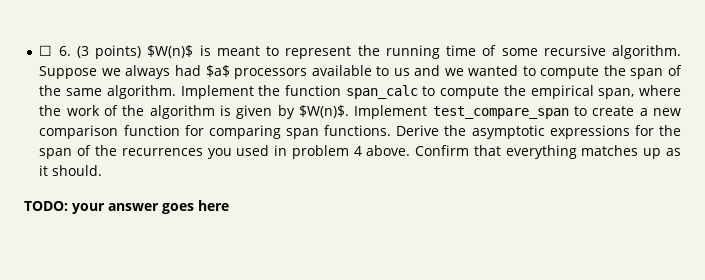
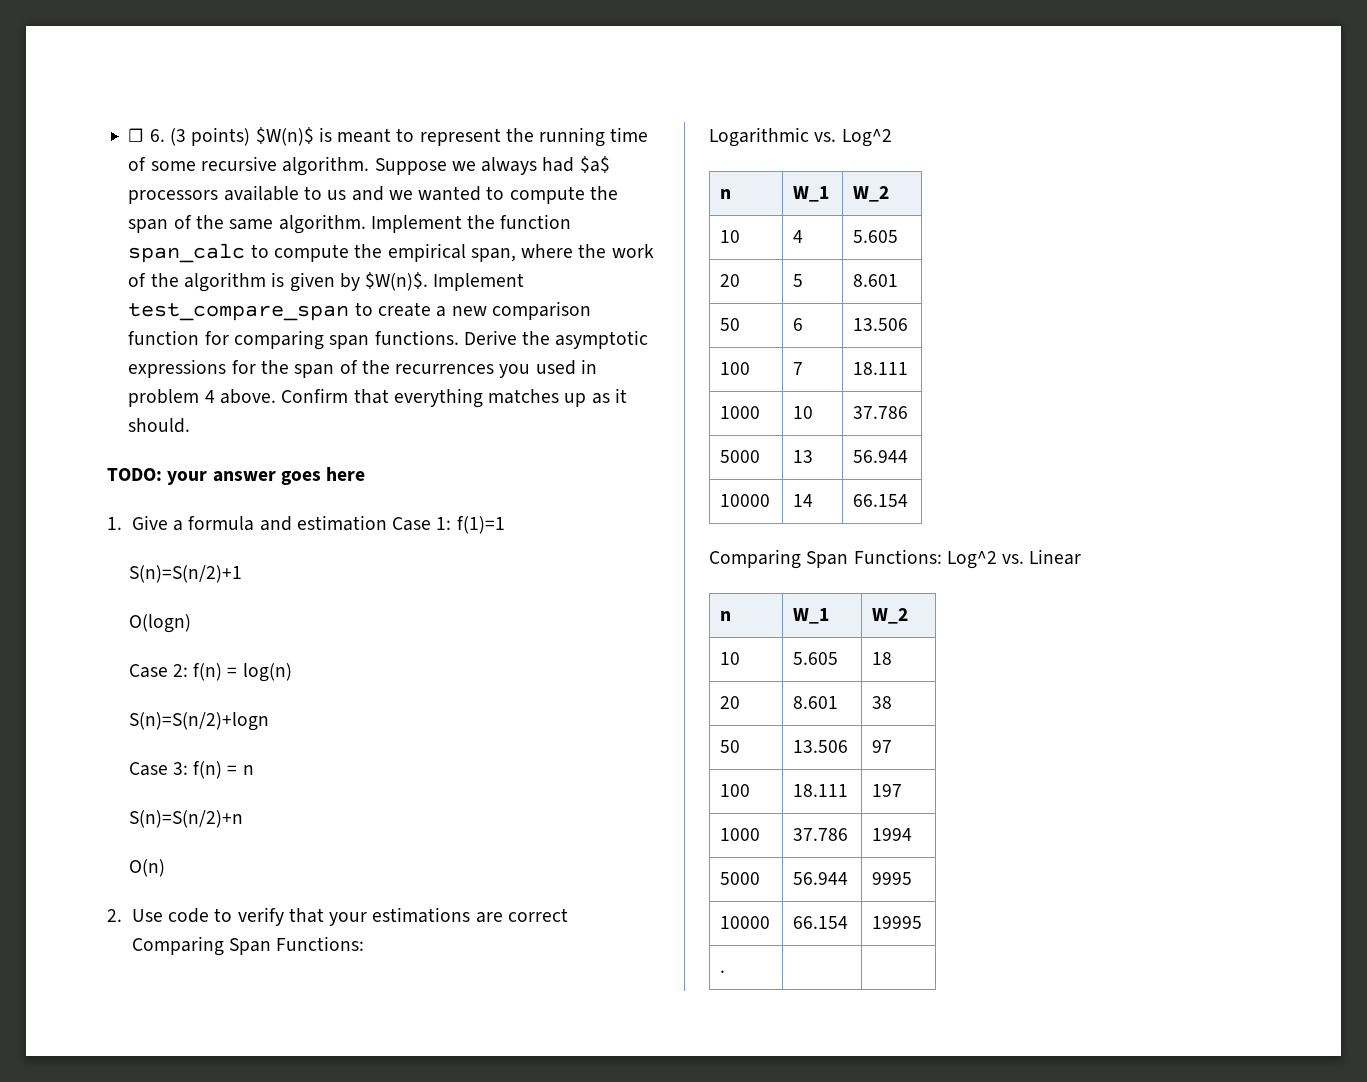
(229, 205) none -> [107,515,505,534] [128,565,242,583] [128,614,191,633] [128,663,292,682] [128,712,269,731] [128,761,254,779] [128,810,243,828] [128,859,165,877] [107,907,568,926] [131,936,365,956] [709,127,892,147] [720,189,732,199] [793,186,830,202] [853,186,890,202] [720,230,741,243] [793,230,804,243] [853,230,899,243] [720,274,741,287] [793,274,804,287] [853,274,899,287] [720,318,741,331] [793,318,804,331] [853,318,909,331] [720,362,751,375] [793,362,804,375] [853,362,909,375] [720,406,761,419] [793,406,814,419] [853,406,909,419] [720,450,761,463] [793,450,814,463] [853,450,909,463] [720,494,771,507] [793,494,814,507] [853,494,909,507] [709,549,1082,569] [720,611,732,621] [793,608,830,624] [872,608,909,624] [720,652,741,665] [793,652,839,665] [872,652,893,665] [720,696,741,709] [793,696,839,709] [872,696,893,709] [720,740,741,753] [793,740,849,753] [872,740,893,753] [720,784,751,797] [793,784,849,797] [872,784,903,797] [720,828,761,841] [793,828,849,841] [872,828,913,841] [720,872,761,885] [793,872,849,885] [872,872,913,885] [720,916,771,929] [793,916,849,929] [872,916,923,929] [720,970,726,973] // 1. Give a formula and estimation Case 1: f(1)=1 // S(n)=S(n/2)+1 // O(logn) // Case 2: f(n) = log(n) // S(n)=S(n/2)+logn // Case 3: f(n) = n // S(n)=S(n/2)+n // O(n) // 2. Use code to verify that your estimations are correct Comparing Span Functions: // Logarithmic vs. Log^2 // n | W_1 | W_2 // 10 | 4 | 5.605 // 20 | 5 | 8.601 // 50 | 6 | 13.506 // 100 | 7 | 18.111 // 1000 | 10 | 37.786 // 5000 | 13 | 56.944 // 10000 | 14 | 66.154 // Comparing Span Functions: Log^2 vs. Linear // n | W_1 | W_2 // 10 | 5.605 | 18 // 20 | 8.601 | 38 // 50 | 13.506 | 97 // 100 | 18.111 | 197 // 1000 | 37.786 | 1994 // 5000 | 56.944 | 9995 // 10000 | 66.154 | 19995 // . | |

